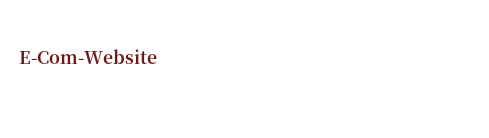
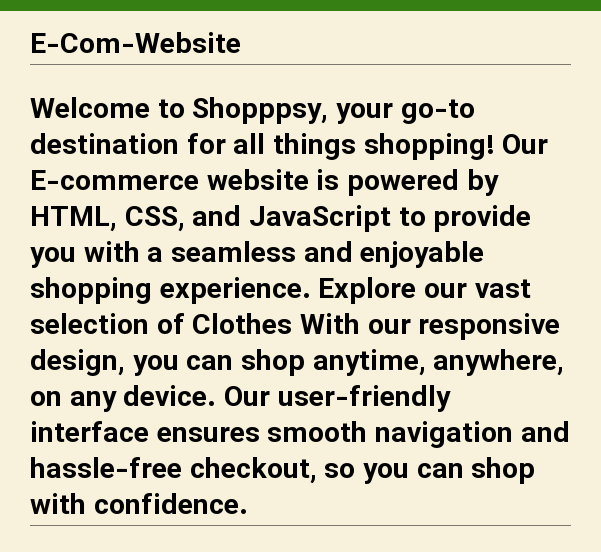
(157, 56) none -> [30,97,475,124] [30,133,549,160] [30,169,499,196] [30,205,532,232] [30,241,485,268] [30,277,531,304] [30,313,561,340] [30,349,565,376] [30,385,451,412] [30,421,570,448] [30,457,536,484] [30,493,248,514] // Welcome to Shopppsy, your go-to destination for all things shopping! Our E-commerce website is powered by HTML, CSS, and JavaScript to provide you with a seamless and enjoyable shopping experience. Explore our vast selection of Clothes With our responsive design, you can shop anytime, anywhere, on any device. Our user-friendly interface ensures smooth navigation and hassle-free checkout, so you can shop with confidence.

